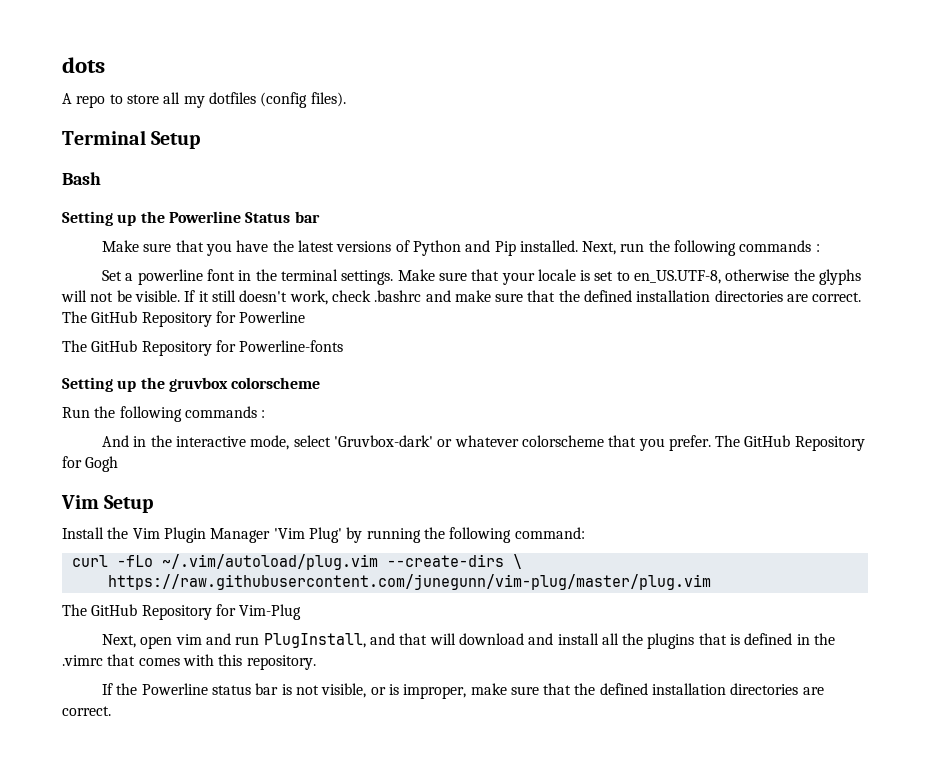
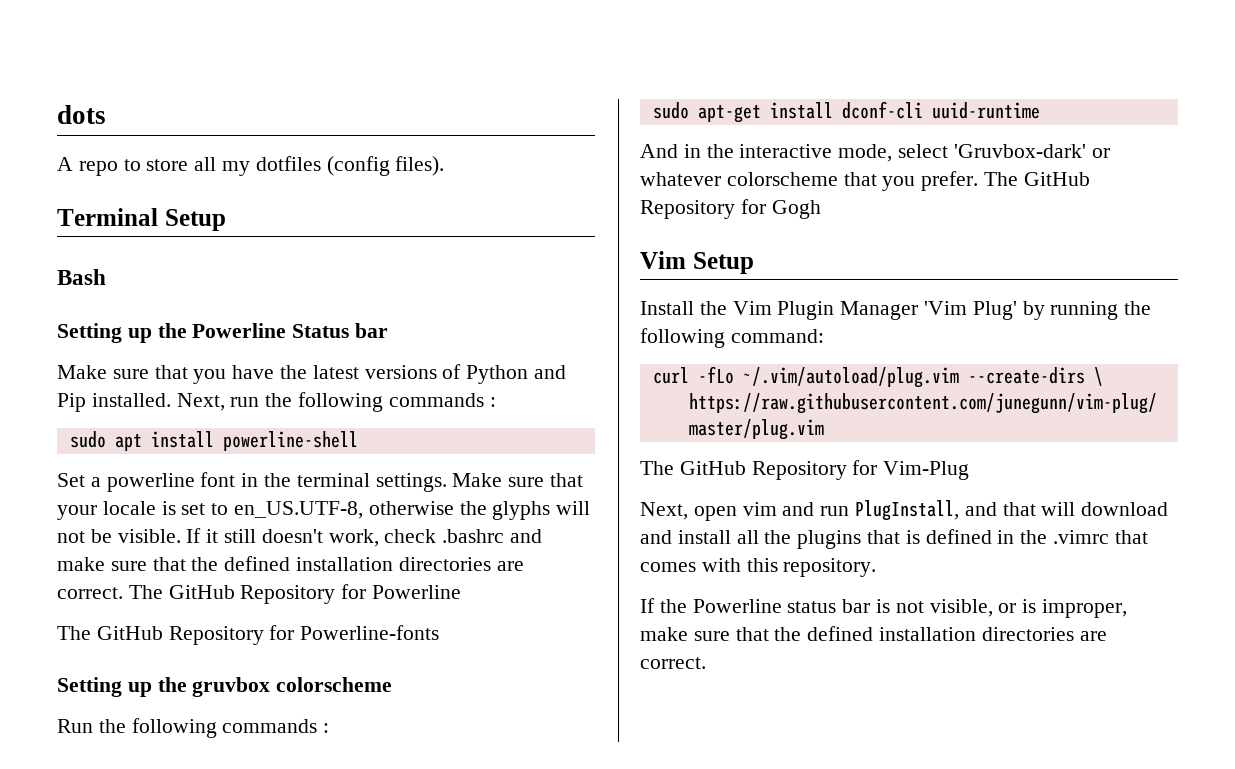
(820, 248) none -> [69,431,358,451] // sudo apt install powerline-shell
(266, 414) none -> [652,101,1040,123] // sudo apt-get install dconf-cli uuid-runtime

